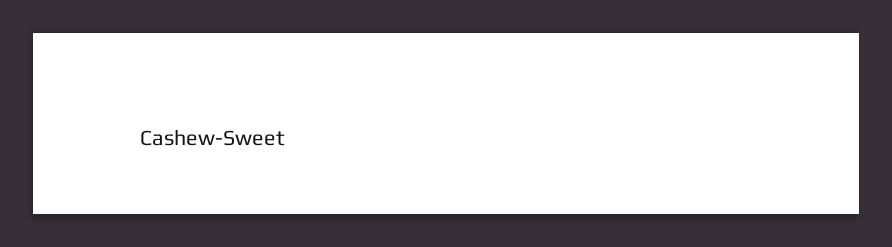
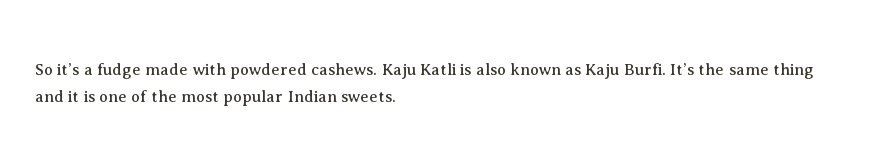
[140,129,285,146] Cashew-Sweet -> [35,63,815,79] [35,90,396,106] So it’s a fudge made with powdered cashews. Kaju Katli is also known as Kaju Burfi. It’s the same thing and it is one of the most popular Indian sweets.

